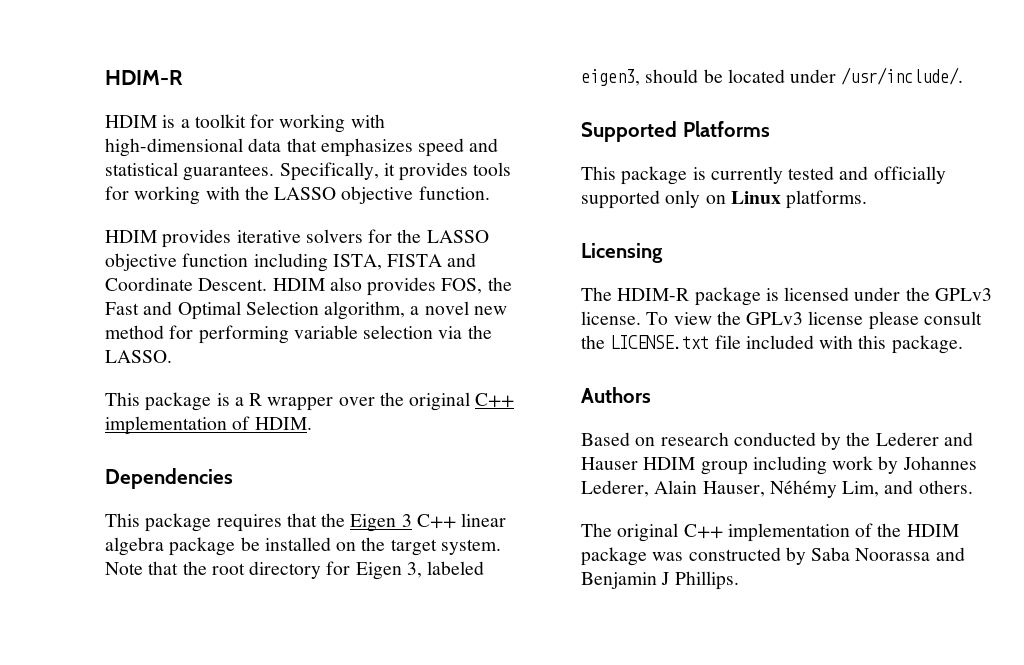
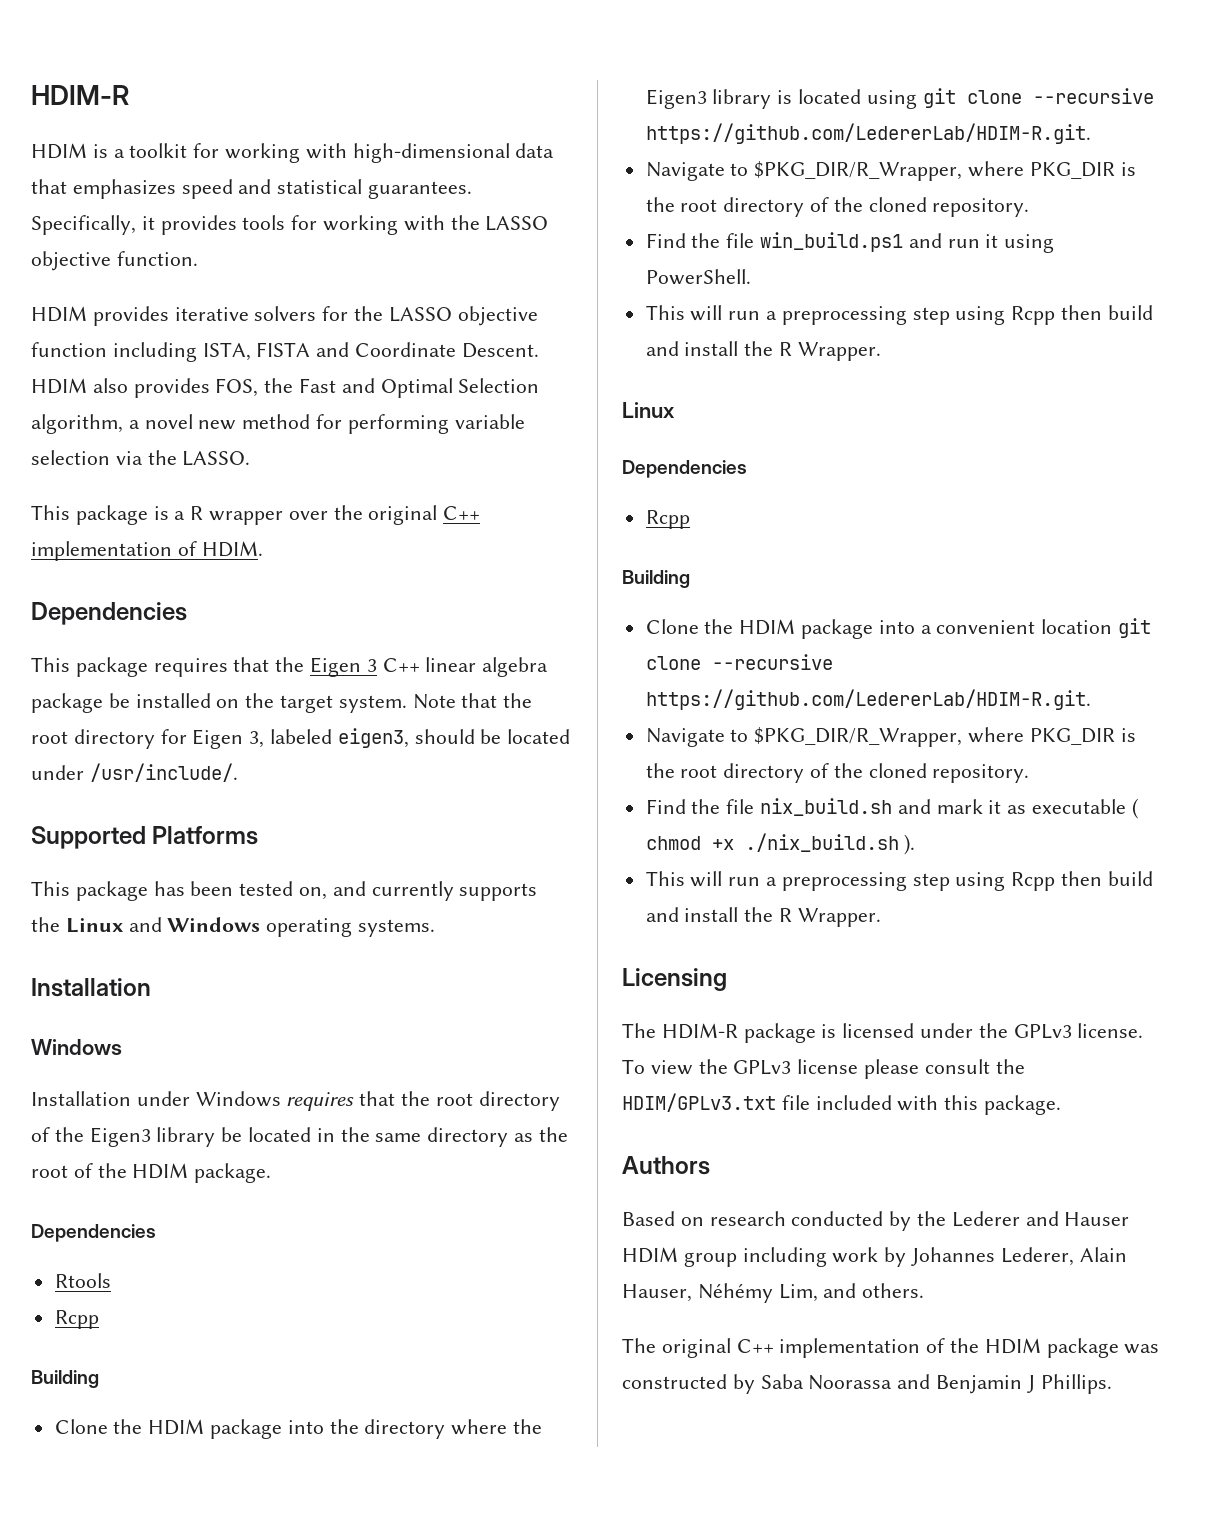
[692,166,946,184] [581,190,868,209] is currently tested and officially supported only on Linux platforms. -> [153,881,538,901] [31,917,436,937] [31,978,151,997] [31,1039,122,1055] [31,1091,560,1111] [31,1127,568,1147] [31,1163,272,1183] [31,1224,156,1242] [54,1273,111,1288] [54,1310,99,1329] [31,1370,99,1388] [54,1419,543,1439] [645,88,1154,109] [645,123,1091,144] [645,161,1136,181] [645,197,1030,217] [645,232,1055,253] [645,269,751,285] [645,305,1153,325] [645,341,881,361] [622,402,675,418] [622,460,747,478] [645,510,690,529] [622,570,690,588] [645,618,1152,639] [645,654,833,670] [645,689,1091,710] [645,727,1136,747] [645,763,1030,783] [645,798,1138,819] [645,833,916,855] [645,871,1153,891] [645,907,881,927] has been tested on, and currently supports the Linux and Windows operating systems. // Installation // Windows // Installation under Windows requires that the root directory of the Eigen3 library be located in the same directory as the root of the HDIM package. // Dependencies // Rtools // Rcpp // Building // Clone the HDIM package into the directory where the Eigen3 library is located using git clone --recursive https://github.com/LedererLab/HDIM-R.git. // Navigate to $PKG_DIR/R_Wrapper, where PKG_DIR is the root directory of the cloned repository. // Find the file win_build.ps1 and run it using PowerShell. // This will run a preprocessing step using Rcpp then build and install the R Wrapper. // Linux // Dependencies // Rcpp // Building // Clone the HDIM package into a convenient location git clone --recursive https://github.com/LedererLab/HDIM-R.git. // Navigate to $PKG_DIR/R_Wrapper, where PKG_DIR is the root directory of the cloned repository. // Find the file nix_build.sh and mark it as executable ( chmod +x ./nix_build.sh ). // This will run a preprocessing step using Rcpp then build and install the R Wrapper.
[610,335,710,349] LICENSE.txt -> [622,1093,776,1112] HDIM/GPLv3.txt

